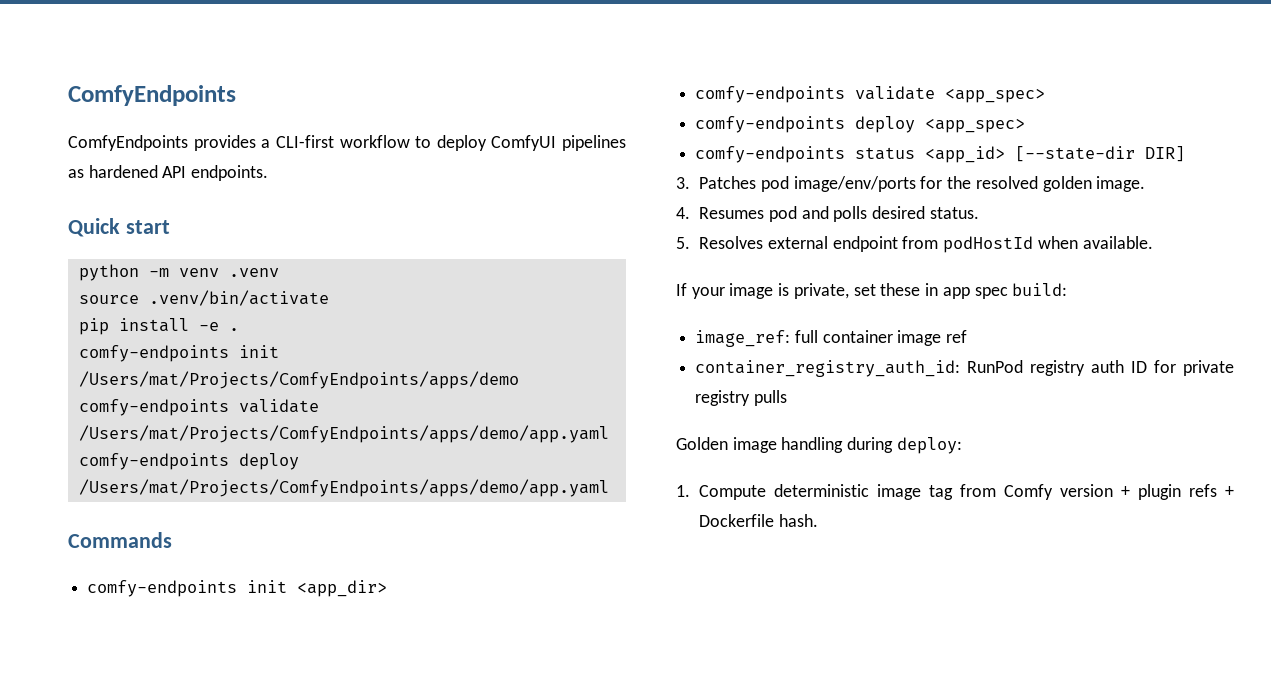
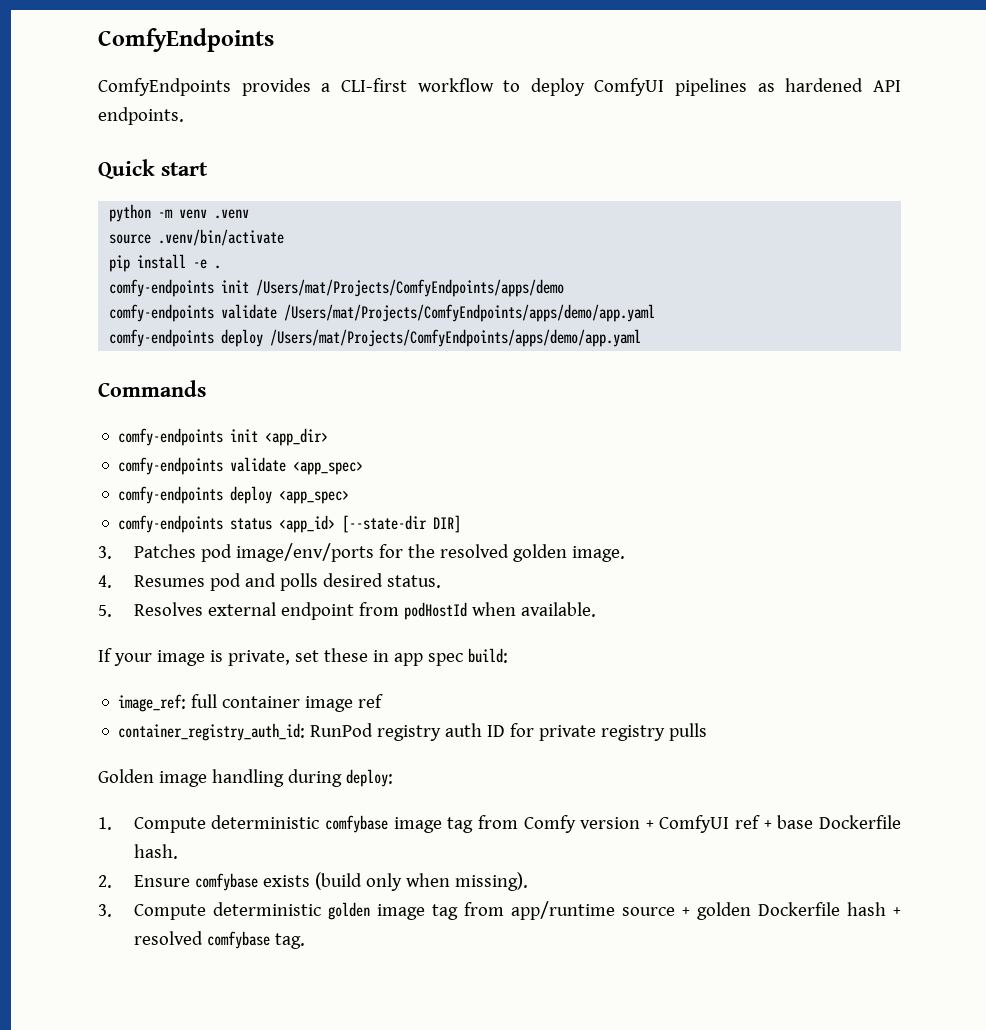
(870, 490) none -> [325,815,389,833] comfybase
[1138,484,1234,500] [699,514,818,527] plugin refs + Dockerfile hash. -> [659,815,901,833] [133,844,178,859] [98,872,528,891] [98,901,901,920] [133,931,305,949] ComfyUI ref + base Dockerfile hash. // 2. Ensure comfybase exists (build only when missing). // 3. Compute deterministic golden image tag from app/runtime source + golden Dockerfile hash + resolved comfybase tag.

